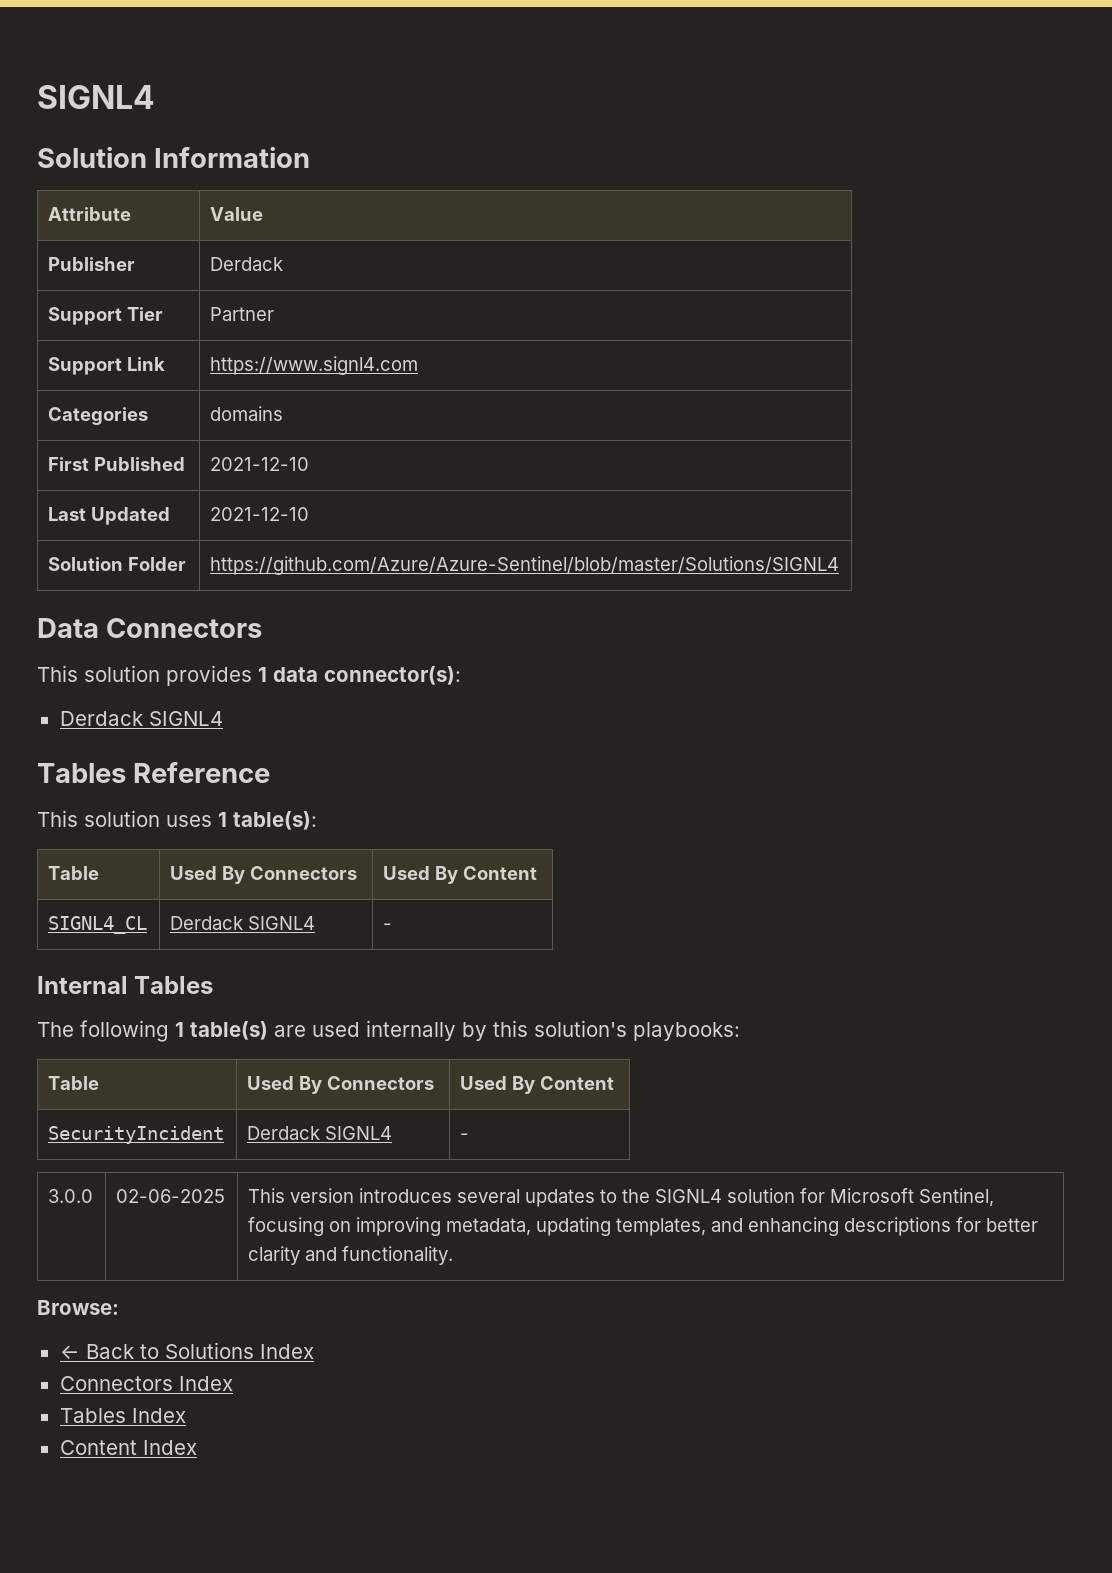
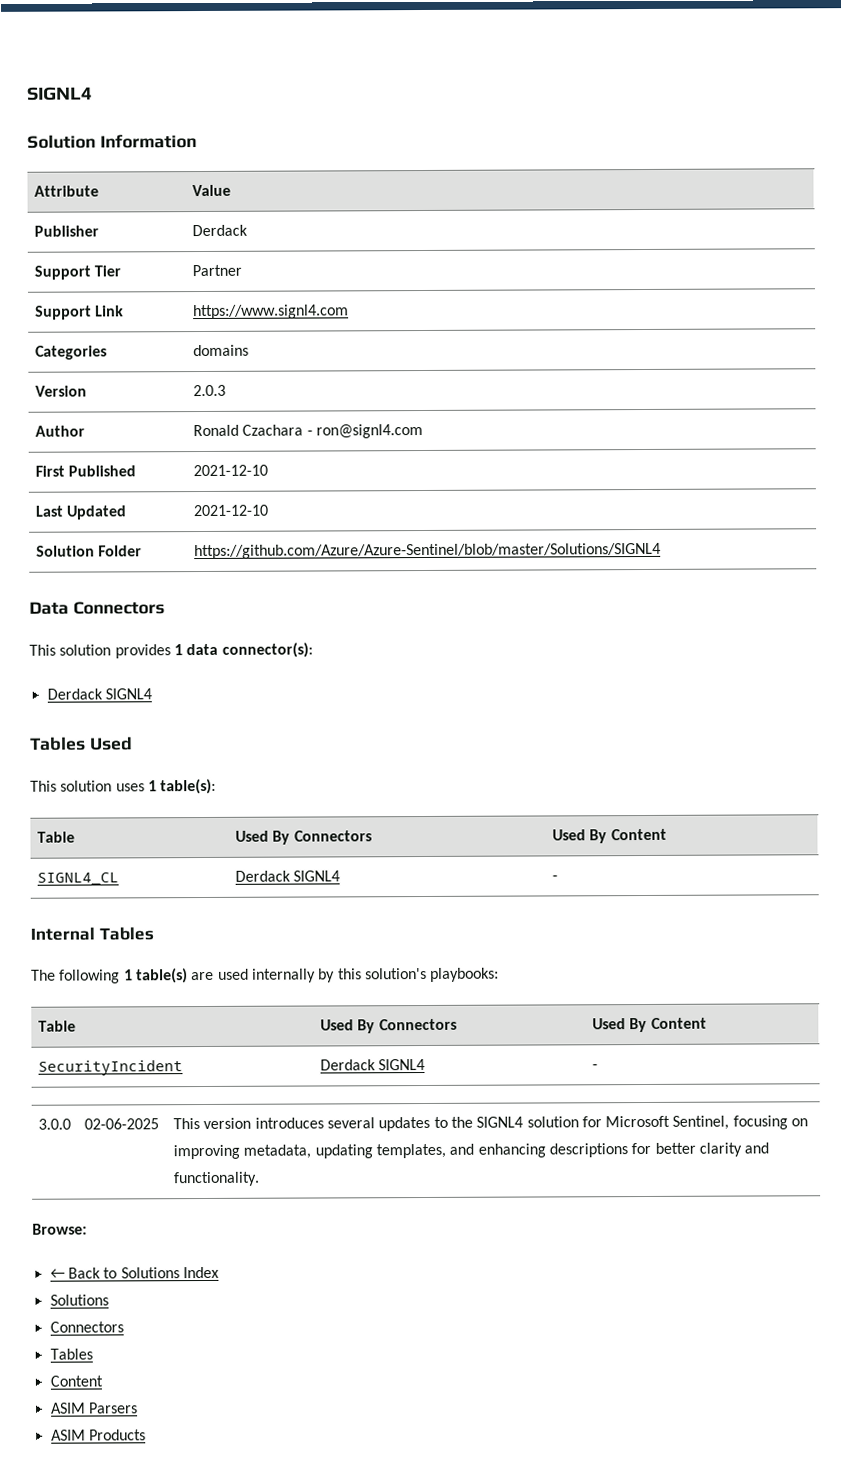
(284, 413) none -> [34,385,87,397] [192,384,226,397] [34,425,85,437] [192,424,423,439] // Version | 2.0.3 // Author | Ronald Czachara - ron@signl4.com
[133,762,271,783] Reference -> [89,736,133,751] Used
[59,1376,233,1391] [59,1408,186,1423] [59,1440,197,1455] // Connectors Index // Tables Index // Content Index -> [49,1294,109,1306] [49,1321,124,1333] [49,1348,93,1360] [49,1375,103,1387] [50,1402,138,1414] [50,1429,146,1441] // Solutions // Connectors // Tables // Content // ASIM Parsers // ASIM Products

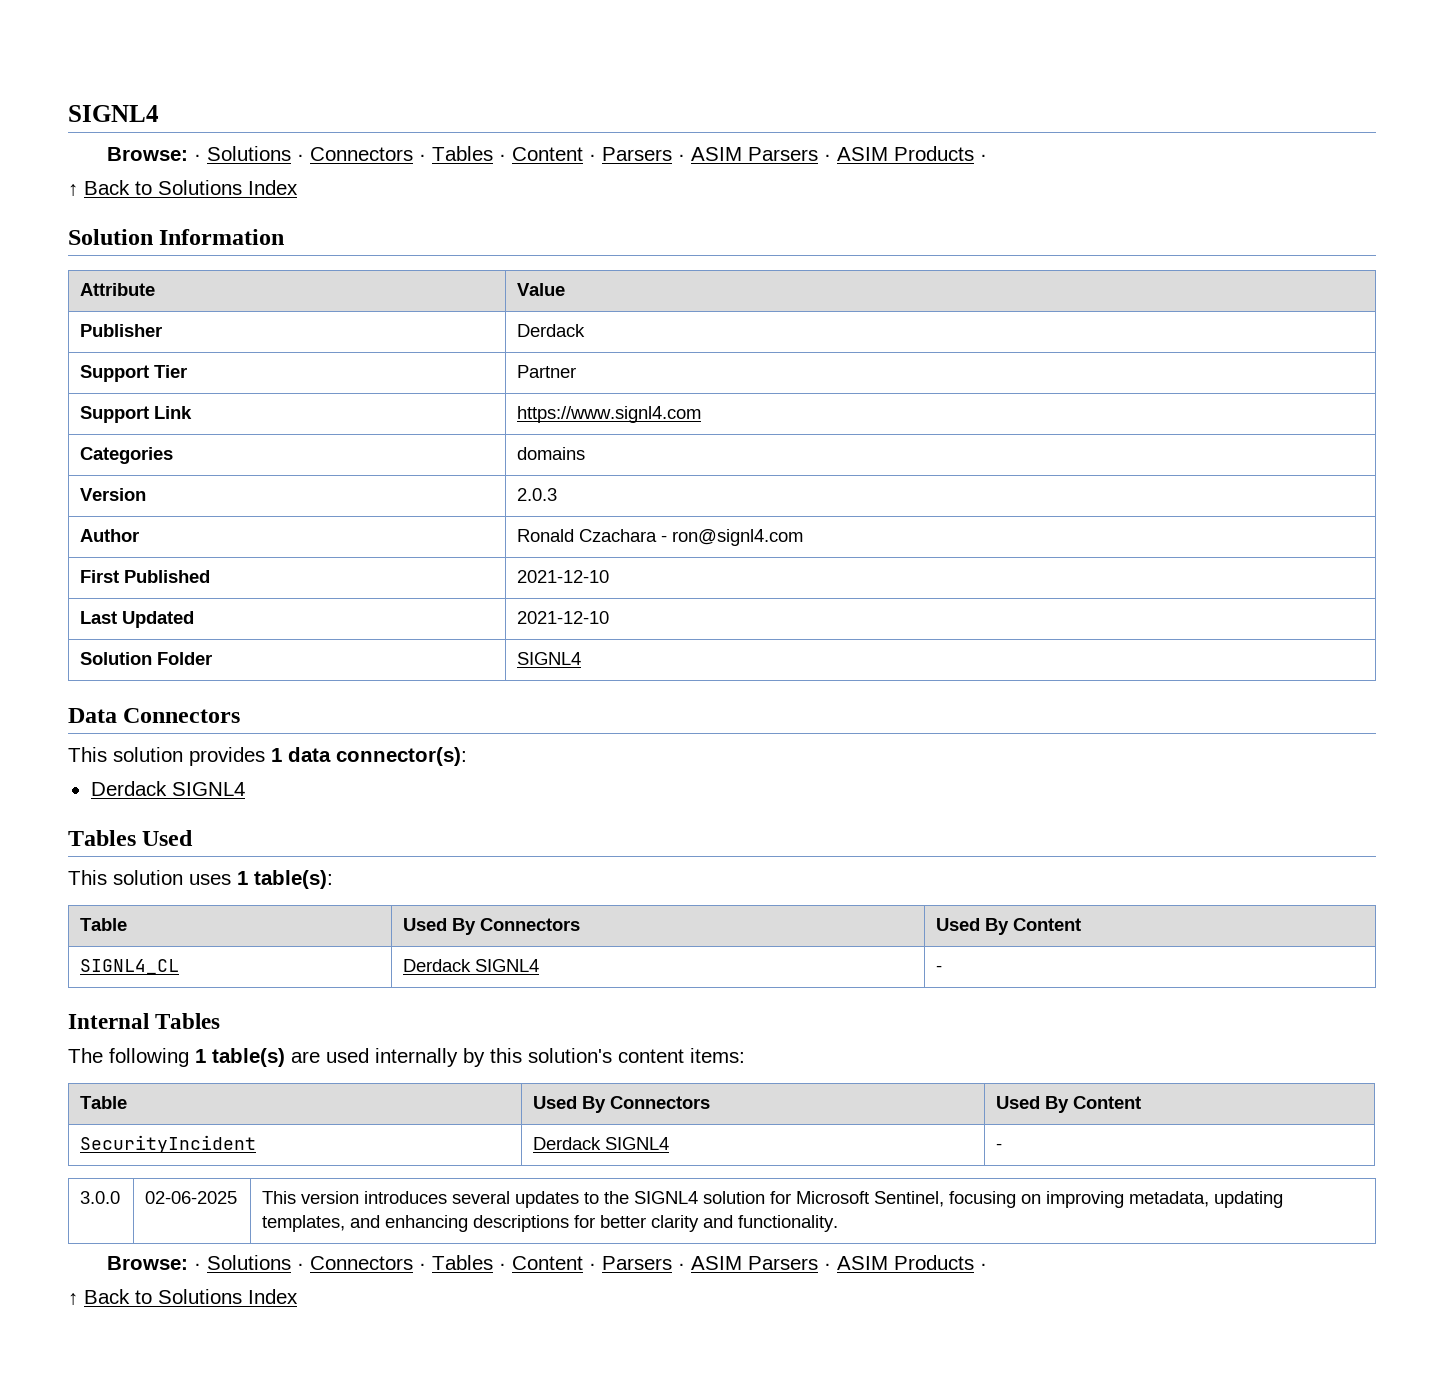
[27,86,93,101] SIGNL4 -> [68,105,159,122] [106,146,987,161] [68,180,298,196] SIGNL4 // Browse: · Solutions · Connectors · Tables · Content · Parsers · ASIM Parsers · ASIM Products · // ↑ Back to Solutions Index
[193,542,661,560] https://github.com/Azure/Azure-Sentinel/blob/master/Solutions/SIGNL4 -> [517,652,582,665] SIGNL4
[430,967,500,982] playbooks: -> [618,1048,745,1063] content items:
[49,1266,219,1279] [49,1294,109,1306] [49,1321,124,1333] [49,1348,93,1360] [49,1375,103,1387] [50,1402,138,1414] [50,1429,146,1441] // ← Back to Solutions Index // Solutions // Connectors // Tables // Content // ASIM Parsers // ASIM Products -> [193,1255,987,1270] [68,1289,298,1305] · Solutions · Connectors · Tables · Content · Parsers · ASIM Parsers · ASIM Products · // ↑ Back to Solutions Index

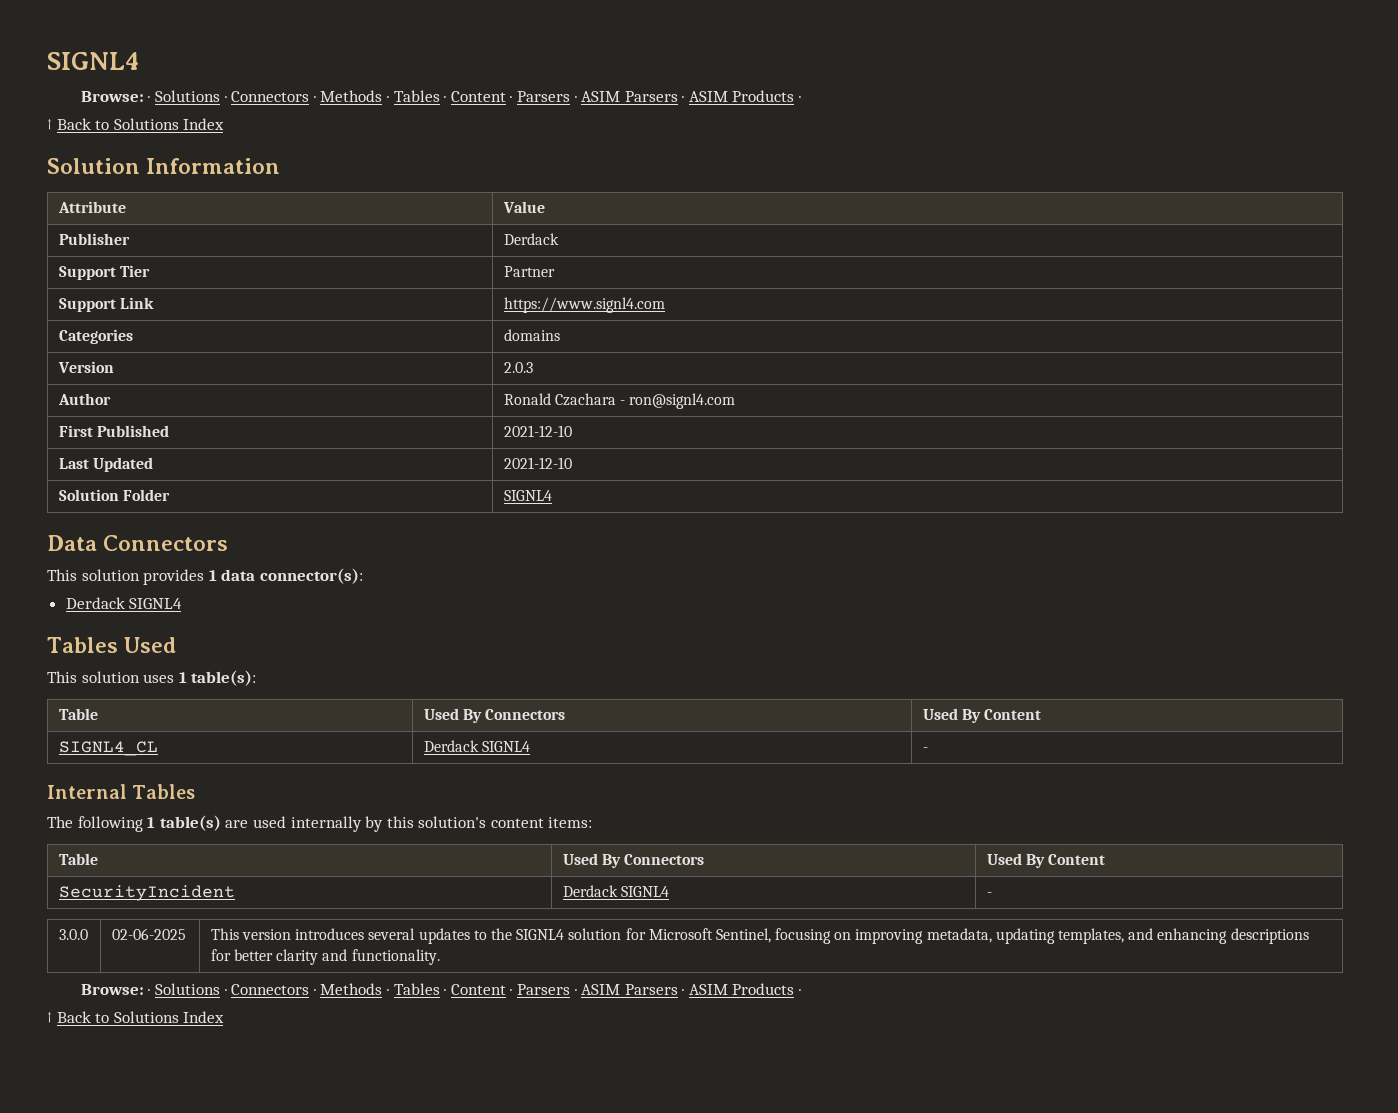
(426, 157) none -> [320,90,389,102] Methods ·
(426, 1266) none -> [320,983,389,995] Methods ·

